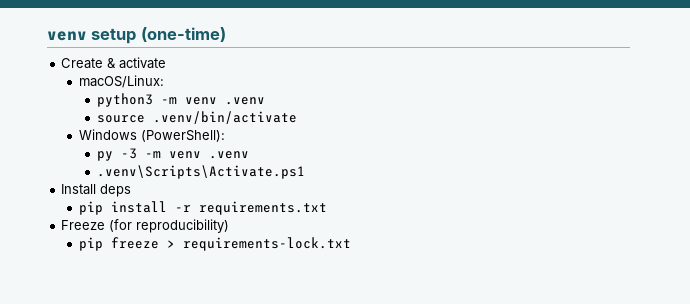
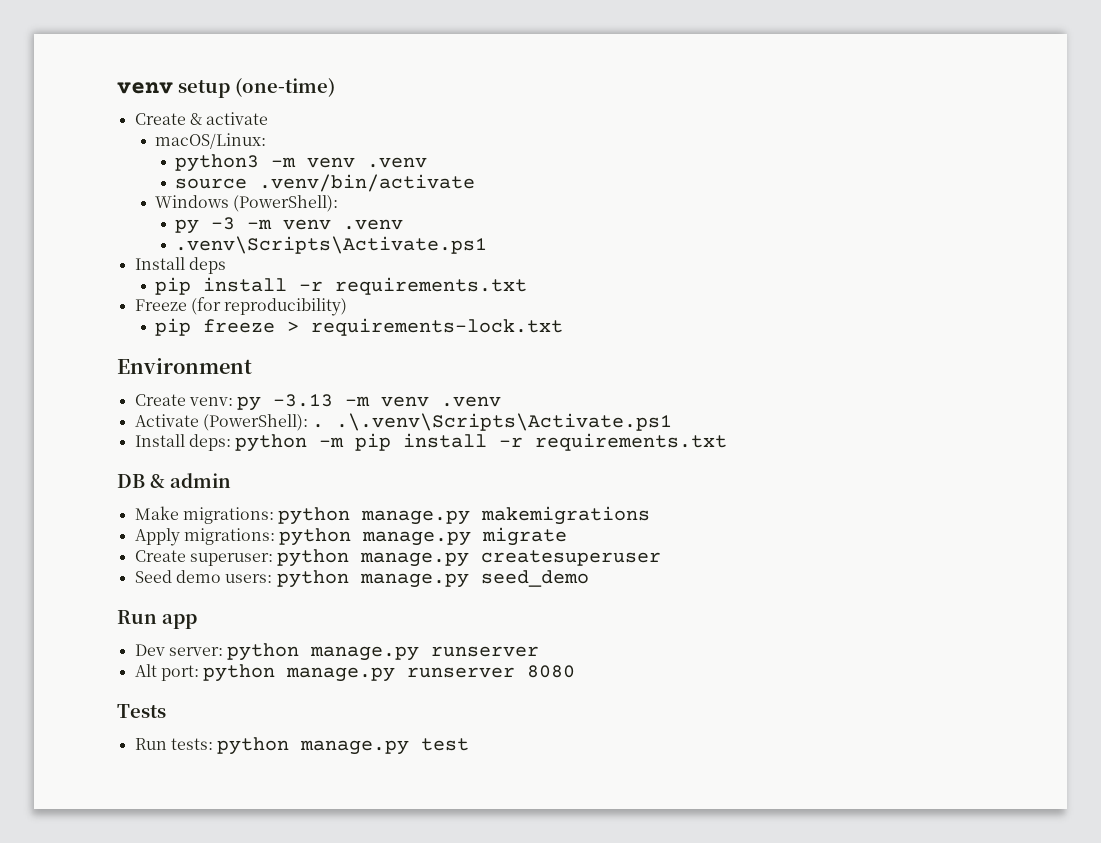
(352, 244) none -> [117,358,252,374] [134,394,502,411] [134,413,673,431] [134,433,728,452] [117,473,231,488] [134,506,651,525] [134,527,568,546] [134,549,662,567] [134,570,589,588] [117,610,197,629] [134,643,540,661] [134,664,576,682] [117,704,166,718] [134,737,470,755] // Environment // Create venv: py -3.13 -m venv .venv // Activate (PowerShell): . .\.venv\Scripts\Activate.ps1 // Install deps: python -m pip install -r requirements.txt // DB & admin // Make migrations: python manage.py makemigrations // Apply migrations: python manage.py migrate // Create superuser: python manage.py createsuperuser // Seed demo users: python manage.py seed_demo // Run app // Dev server: python manage.py runserver // Alt port: python manage.py runserver 8080 // Tests // Run tests: python manage.py test

